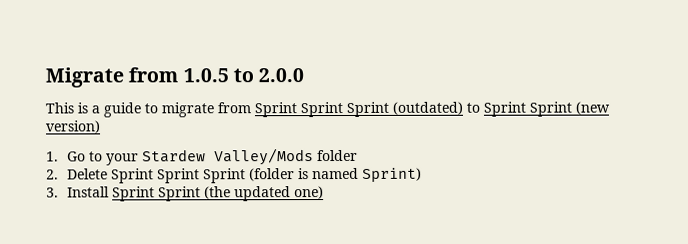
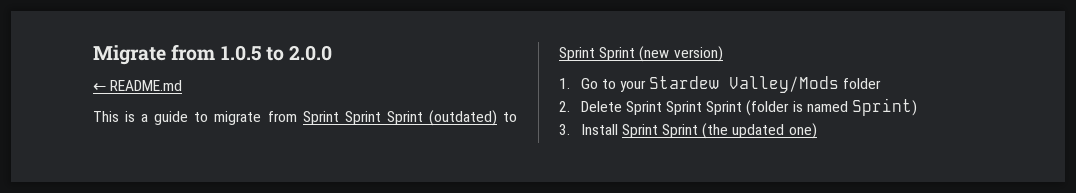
(305, 75) none -> [93,80,183,91] // ← README.md

